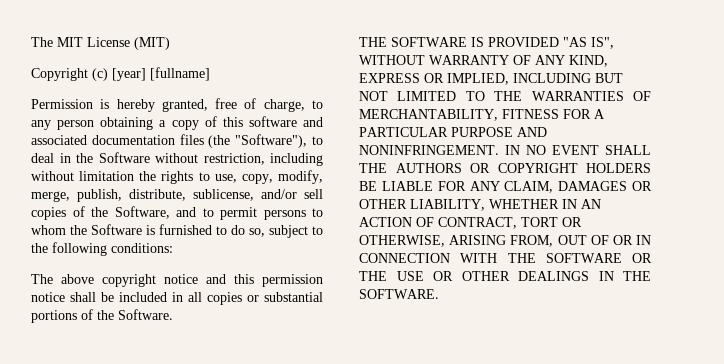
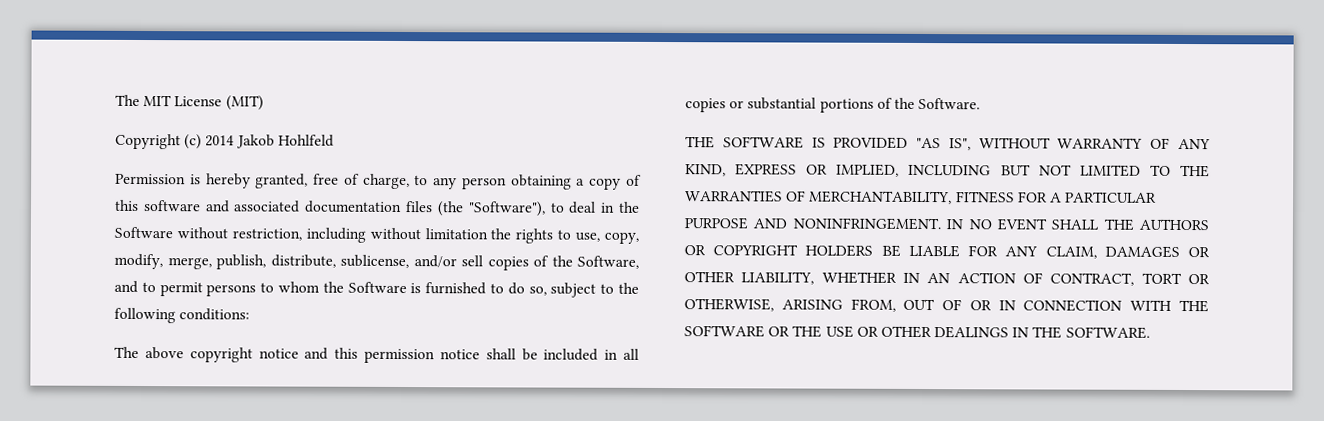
[112,67,210,81] [year] [fullname] -> [205,134,334,149] 2014 Jakob Hohlfeld

